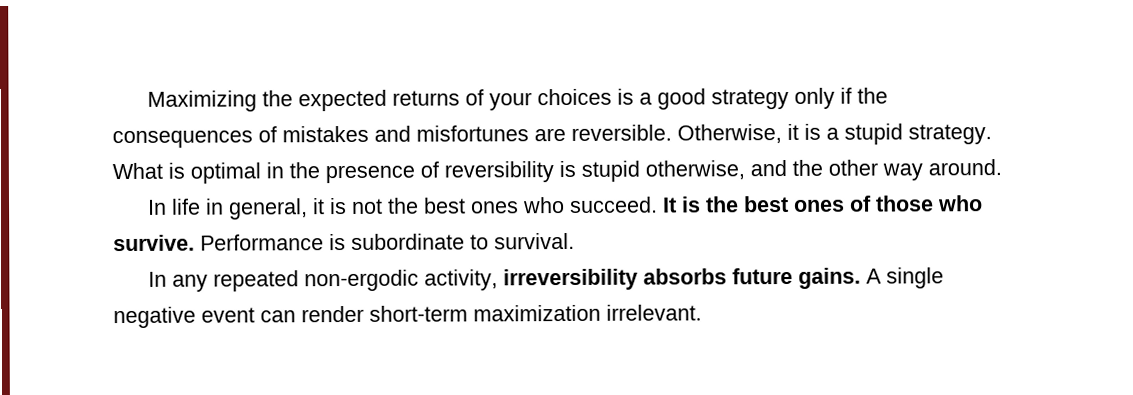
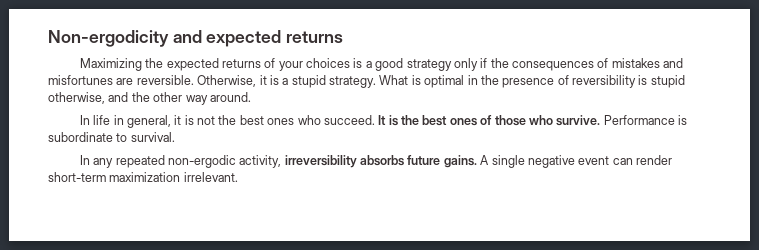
(146, 101) none -> [48,30,344,47] Non-ergodicity and expected returns //

